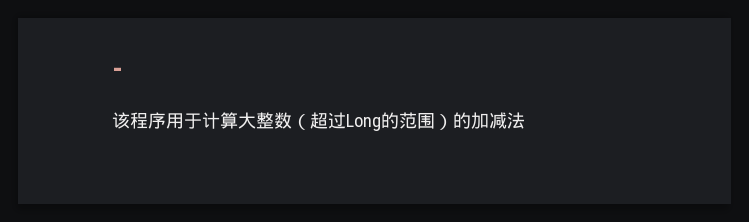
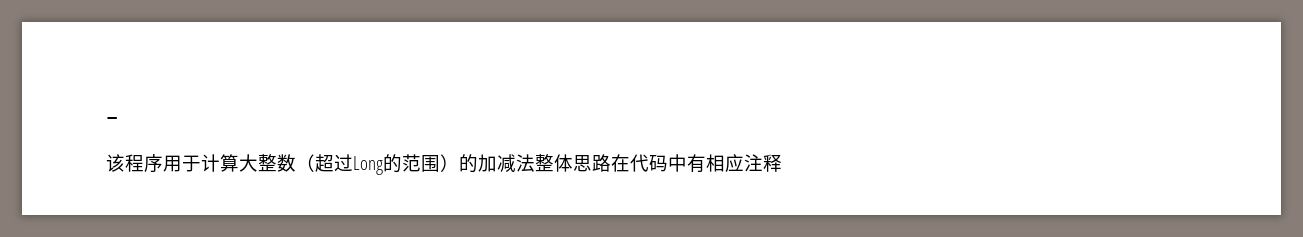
(525, 120) none -> [535,154,782,173] 整体思路在代码中有相应注释

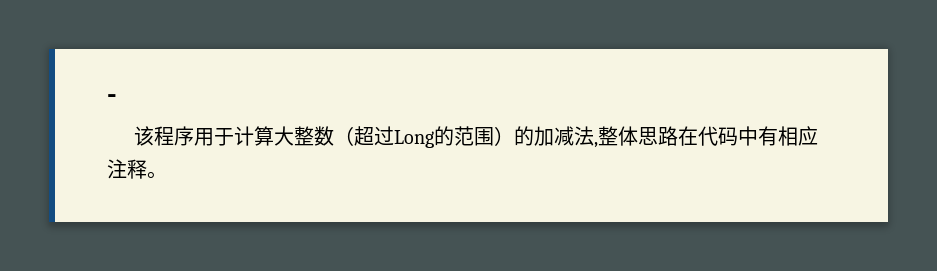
(535, 163) none -> [594,142,599,148] ,
(782, 163) none -> [147,171,167,179] 。

